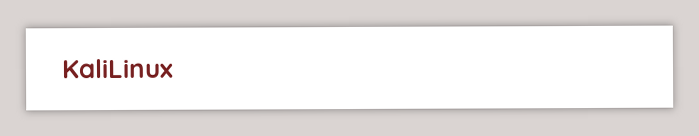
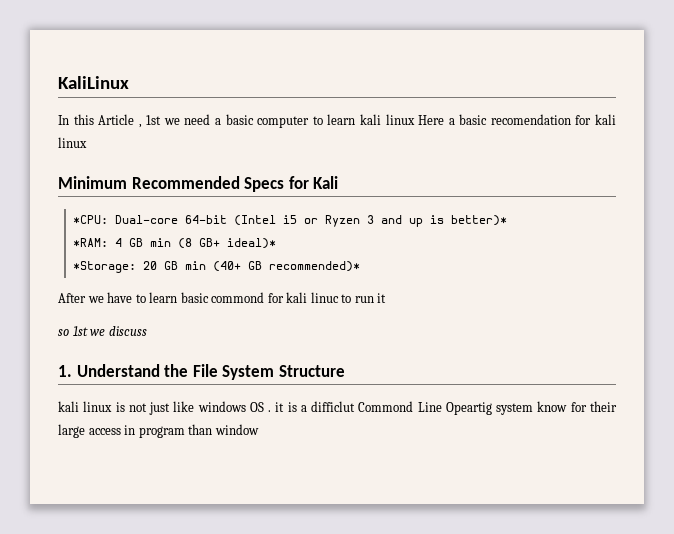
(174, 68) none -> [58,114,616,128] [58,137,87,148] [58,176,339,192] [72,215,507,227] [72,238,276,249] [72,261,360,273] [58,292,387,303] [58,326,147,336] [58,364,345,380] [58,401,617,415] [58,424,259,438] // In this Article , 1st we need a basic computer to learn kali linux Here a basic recomendation for kali linux // Minimum Recommended Specs for Kali // *CPU: Dual-core 64-bit (Intel i5 or Ryzen 3 and up is better)* // *RAM: 4 GB min (8 GB+ ideal)* // *Storage: 20 GB min (40+ GB recommended)* // After we have to learn basic commond for kali linuc to run it // so 1st we discuss // 1. Understand the File System Structure // kali linux is not just like windows OS . it is a difficlut Commond Line Opeartig system know for their large access in program than window

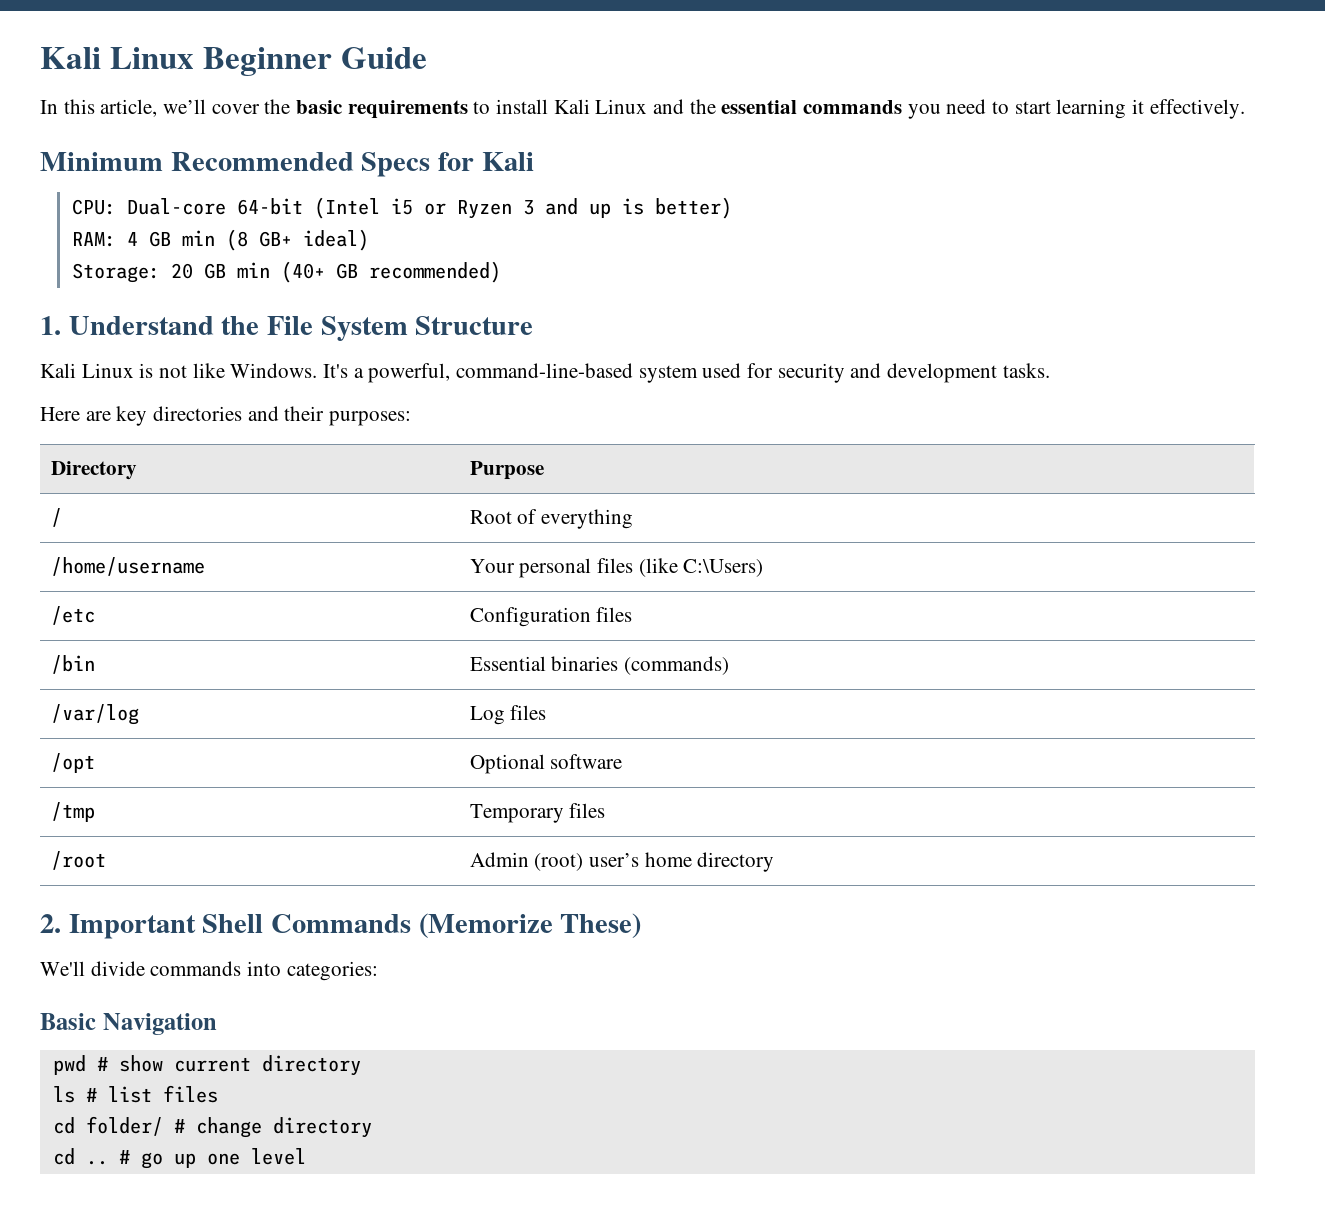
[58,76,129,89] [58,114,616,128] [58,137,87,148] KaliLinux // In this Article , 1st we need a basic computer to learn kali linux Here a basic recomendation for kali linux -> [40,47,427,76] [40,99,1245,119] Kali Linux Beginner Guide // In this article, we’ll cover the basic requirements to install Kali Linux and the essential commands you need to start learning it effectively.
[72,215,108,224] *CPU: -> [71,199,116,215] CPU:
[450,215,507,226] [72,238,108,247] better)* // *RAM: -> [654,197,732,219] [71,232,116,247] better) // RAM:
[226,238,276,249] [72,261,136,273] ideal)* // *Storage: -> [302,229,369,251] [71,263,160,283] ideal) // Storage:
[268,261,360,272] [58,292,387,303] [58,326,147,336] recommended)* // After we have to learn basic commond for kali linuc to run it // so 1st we discuss -> [368,261,501,283] recommended)
[58,401,617,415] [58,424,259,438] kali linux is not just like windows OS . it is a difficlut Commond Line Opeartig system know for their large access in program than window -> [40,363,1050,383] [40,406,412,426] [50,461,137,480] [469,461,544,480] [50,508,62,527] [469,509,633,529] [50,557,205,576] [469,558,764,578] [50,606,95,625] [469,607,633,627] [50,655,95,674] [469,656,729,675] [50,704,139,725] [469,705,547,725] [50,753,95,773] [469,754,623,774] [50,802,95,822] [469,803,606,823] [50,851,106,870] [469,852,775,872] [40,913,642,939] [40,961,378,981] [40,1013,217,1035] [52,1055,361,1076] [52,1085,218,1103] [52,1116,372,1138] [52,1148,306,1169] Kali Linux is not like Windows. It's a powerful, command-line-based system used for security and development tasks. // Here are key directories and their purposes: // Directory | Purpose // / | Root of everything // /home/username | Your personal files (like C:\Users) // /etc | Configuration files // /bin | Essential binaries (commands) // /var/log | Log files // /opt | Optional software // /tmp | Temporary files // /root | Admin (root) user’s home directory // 2. Important Shell Commands (Memorize These) // We'll divide commands into categories: // Basic Navigation // pwd # show current directory // ls # list files // cd folder/ # change directory // cd .. # go up one level

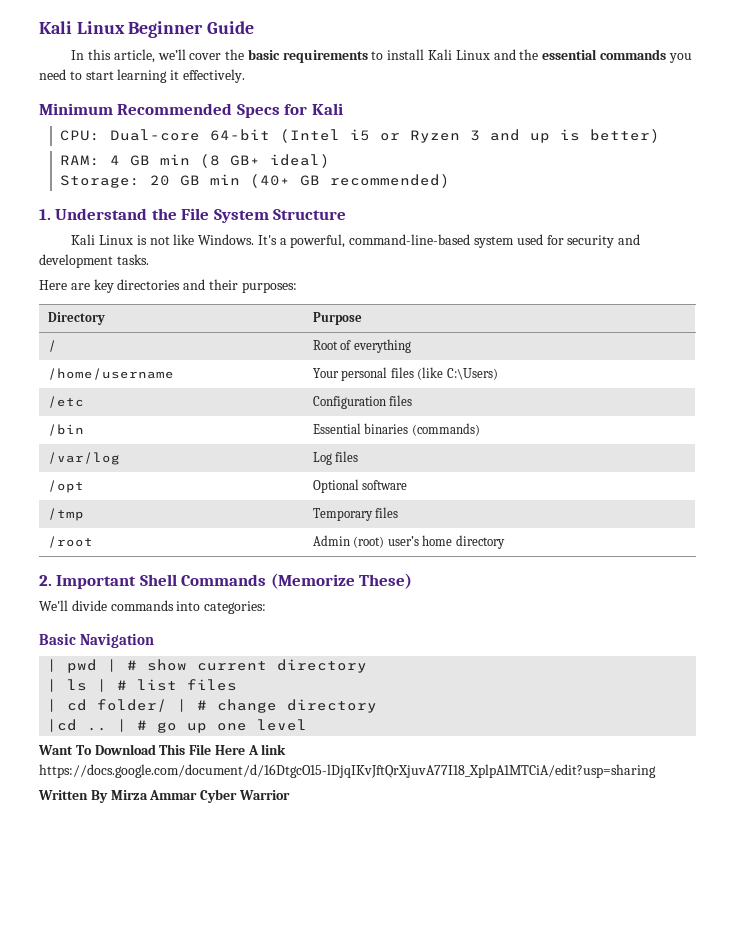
[52,1055,86,1075] pwd -> [47,659,118,673] | pwd |
[52,1086,75,1103] ls -> [47,679,108,692] | ls |
(218, 1094) none -> [47,699,58,712] |
(163, 1126) none -> [177,699,188,712] |
[52,1148,108,1165] cd .. -> [47,719,128,732] |cd .. |
(306, 1156) none -> [38,744,287,755] [39,764,656,778] [38,789,290,803] // Want To Download This File Here A link https://docs.google.com/document/d/16DtgcO15-lDjqIKvJftQrXjuvA77I18_XplpA1MTCiA/edit?usp=sharing // Written By Mirza Ammar Cyber Warrior

